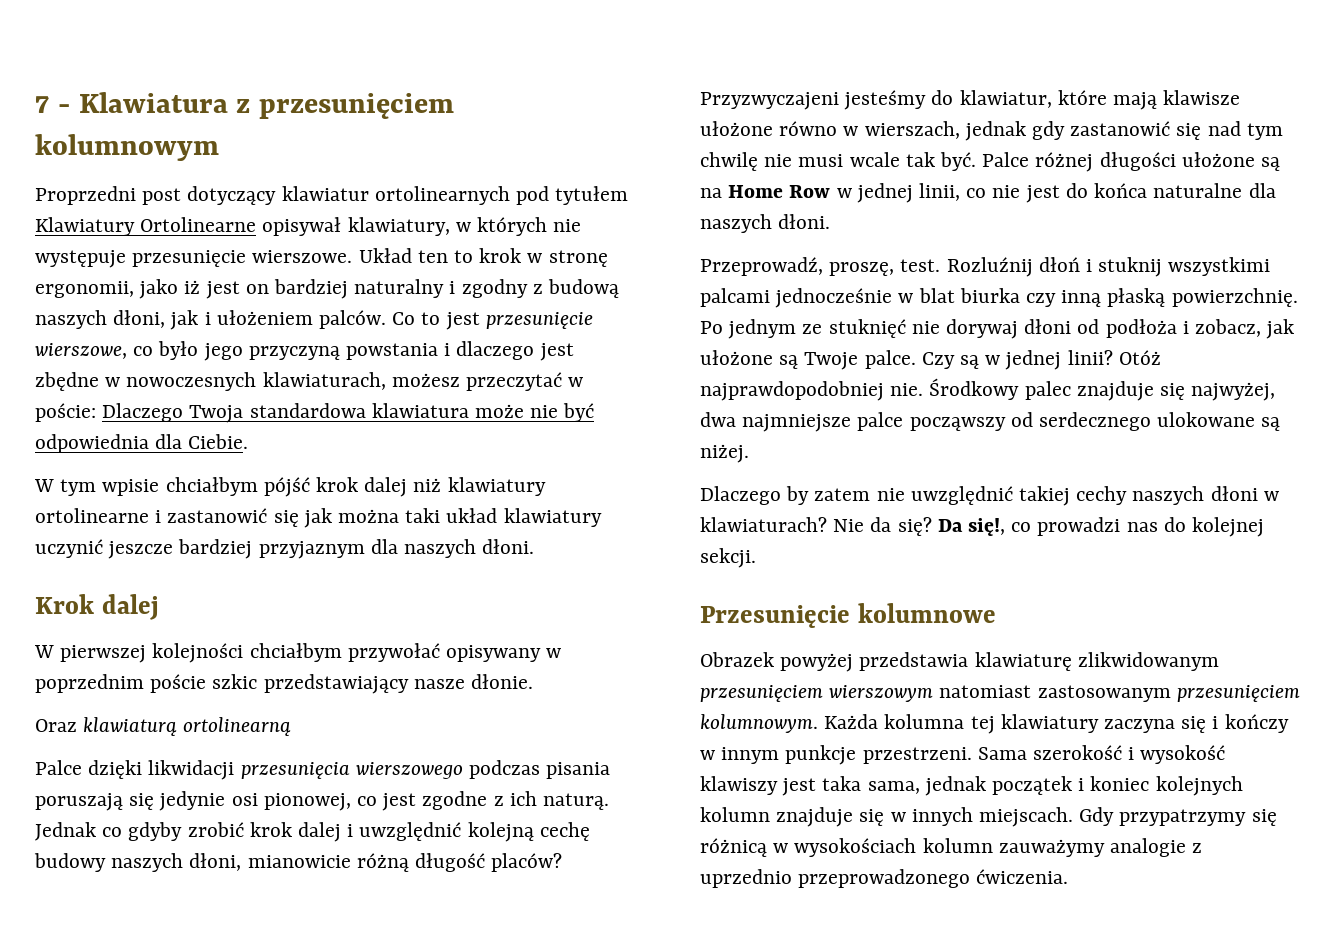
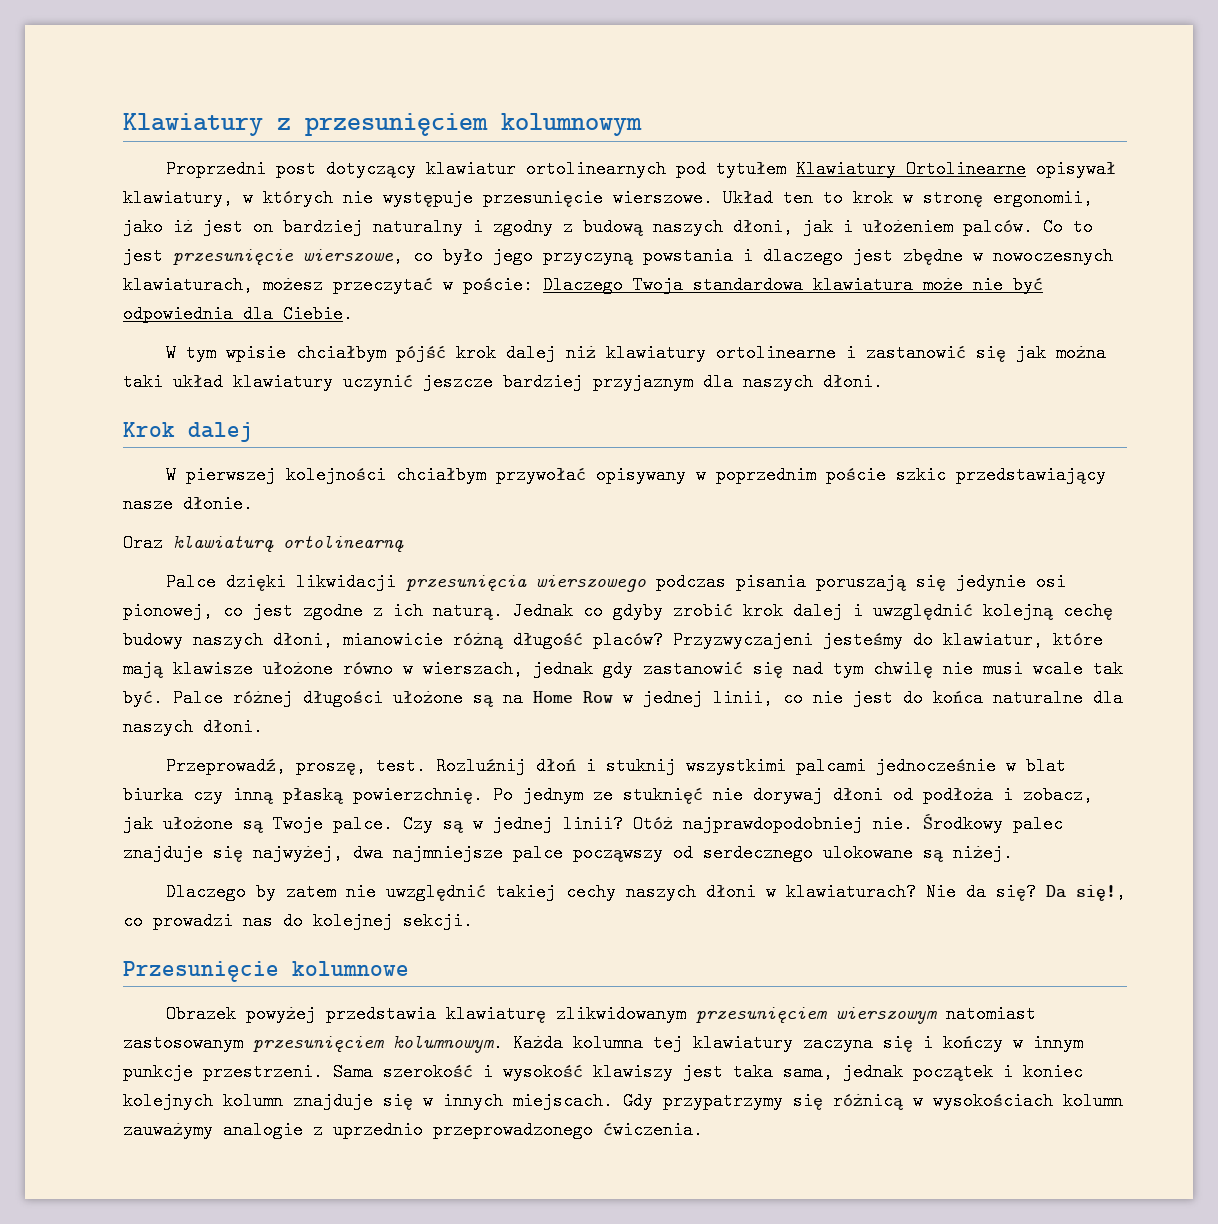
[35,92,228,113] 7 - Klawiatura -> [123,113,263,136] Klawiatury

